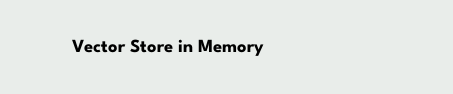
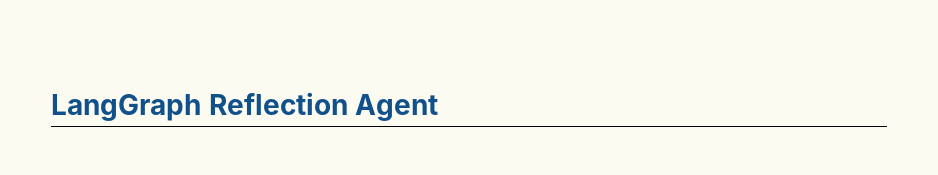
[72,39,264,56] Vector Store in Memory -> [51,92,439,121] LangGraph Reflection Agent

